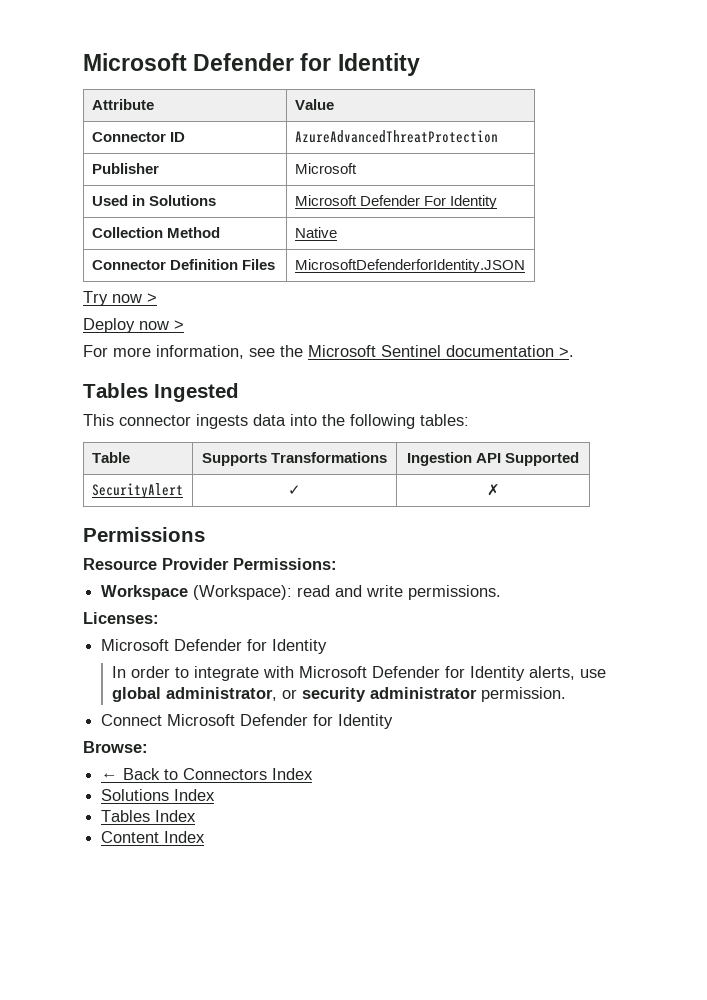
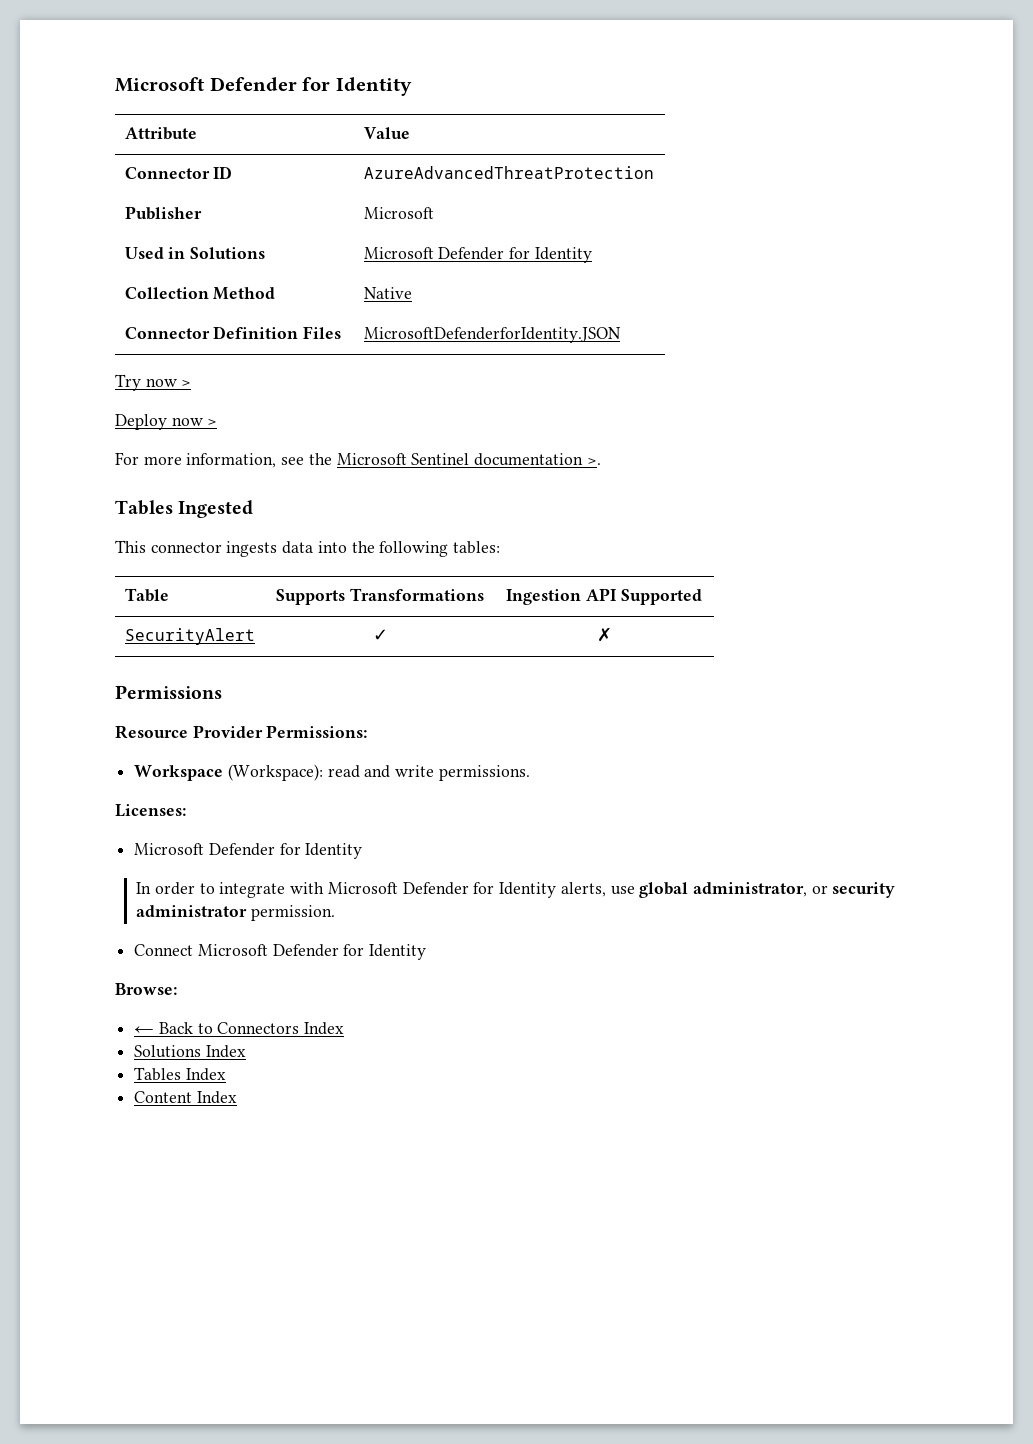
[423,196,446,206] For -> [509,247,531,259] for

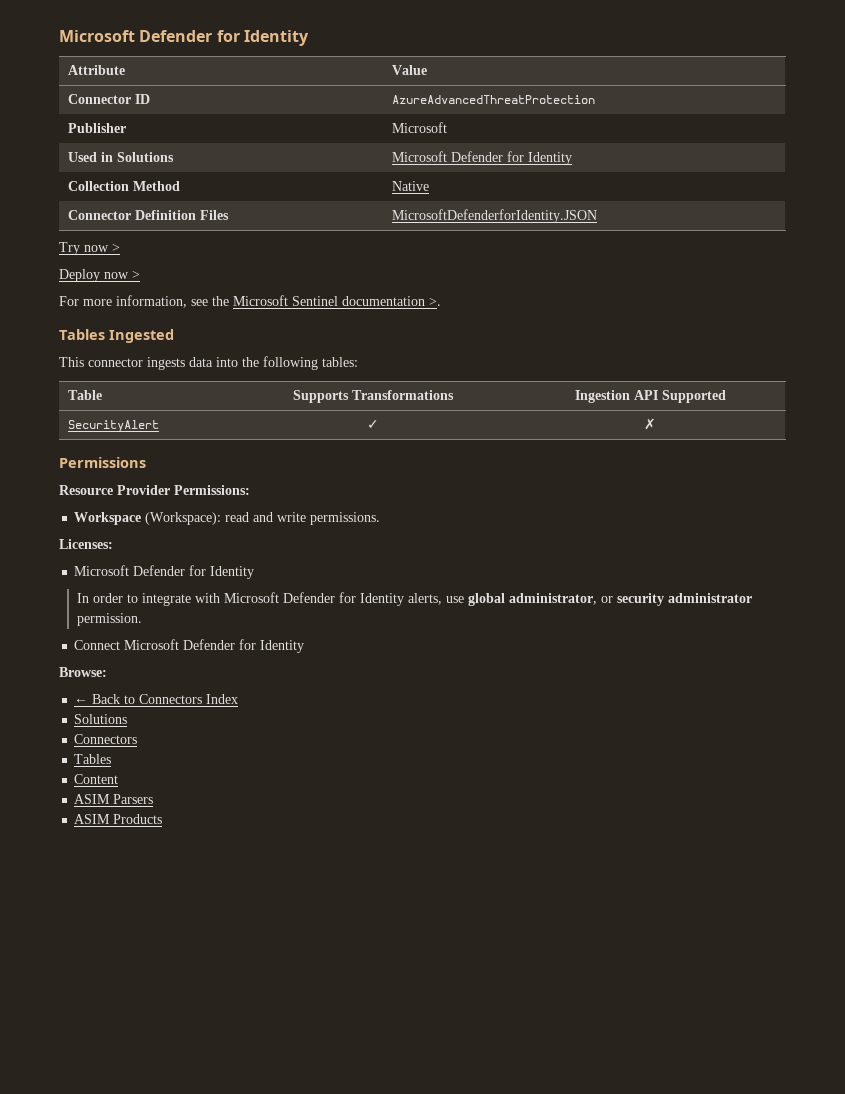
[205,1045,246,1058] [134,1067,226,1081] Index // Tables Index -> [74,734,138,744] [74,754,112,764] // Connectors // Tables
[196,1091,237,1104] Index -> [74,794,154,804] [74,814,163,824] // ASIM Parsers // ASIM Products

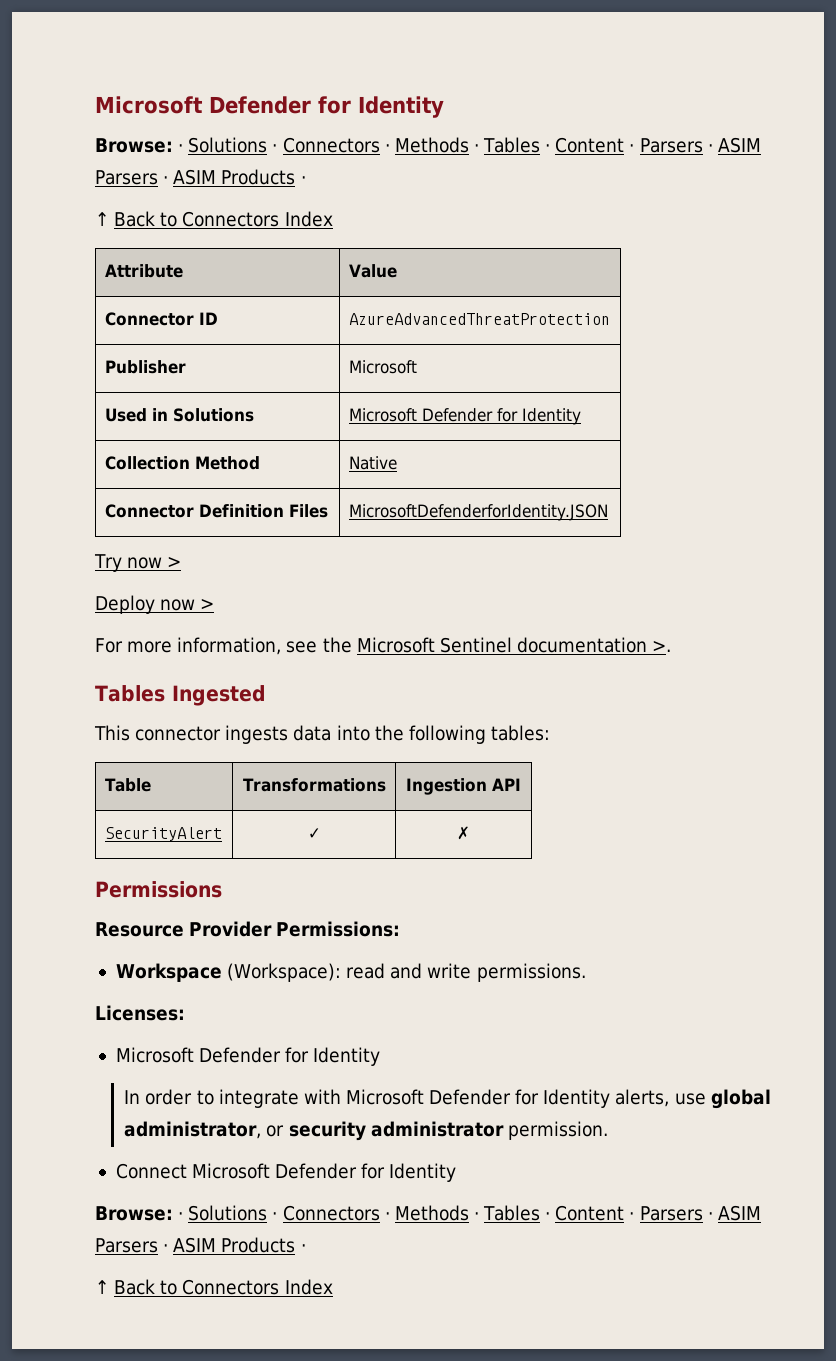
[59,30,309,46] Microsoft Defender for Identity -> [95,96,444,118] [95,137,761,153] [95,169,306,185] [95,211,333,227] Microsoft Defender for Identity // Browse: · Solutions · Connectors · Methods · Tables · Content · Parsers · ASIM Parsers · ASIM Products · // ↑ Back to Connectors Index
[293,390,349,403] Supports -> (151, 785) none
[661,390,726,403] Supported -> (521, 784) none
[74,694,239,704] [74,714,128,724] [74,734,138,744] [74,754,112,764] [74,774,119,784] [74,794,154,804] [74,814,163,824] // ← Back to Connectors Index // Solutions // Connectors // Tables // Content // ASIM Parsers // ASIM Products -> [178,1205,761,1221] [95,1237,306,1253] [95,1279,333,1295] · Solutions · Connectors · Methods · Tables · Content · Parsers · ASIM Parsers · ASIM Products · // ↑ Back to Connectors Index

